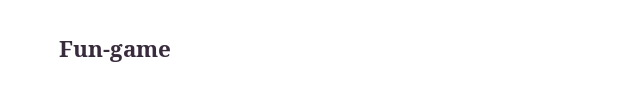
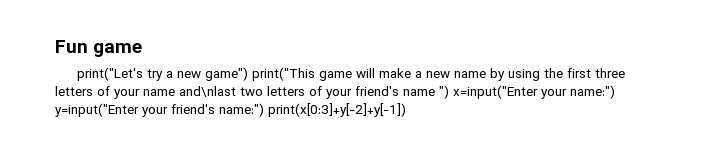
[59,41,171,62] Fun-game -> [55,40,143,57] [76,67,625,81] [55,85,615,99] [55,103,406,117] Fun game // print("Let's try a new game") print("This game will make a new name by using the first three letters of your name and\nlast two letters of your friend's name ") x=input("Enter your name:") y=input("Enter your friend's name:") print(x[0:3]+y[-2]+y[-1])

